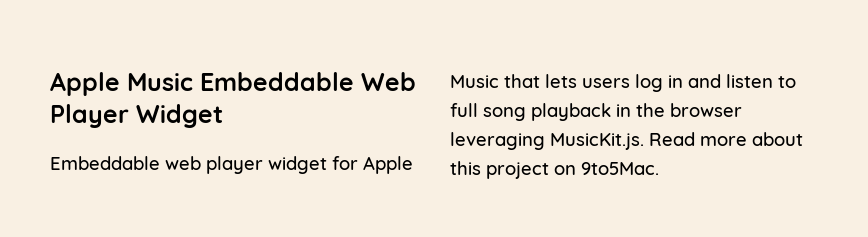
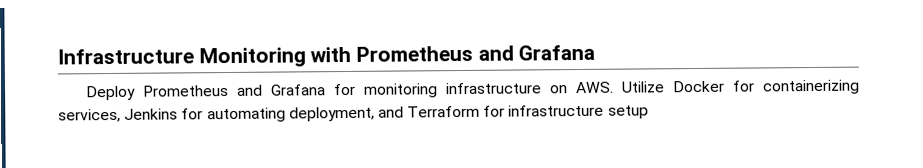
[50,72,416,96] [50,104,223,128] [50,156,413,174] [450,74,796,92] [450,103,742,121] [450,132,803,150] [450,161,659,179] Apple Music Embeddable Web Player Widget // Embeddable web player widget for Apple Music that lets users log in and listen to full song playback in the browser leveraging MusicKit.js. Read more about this project on 9to5Mac. -> [57,44,596,68] [85,79,860,101] [58,104,649,123] Infrastructure Monitoring with Prometheus and Grafana // Deploy Prometheus and Grafana for monitoring infrastructure on AWS. Utilize Docker for containerizing services, Jenkins for automating deployment, and Terraform for infrastructure setup

